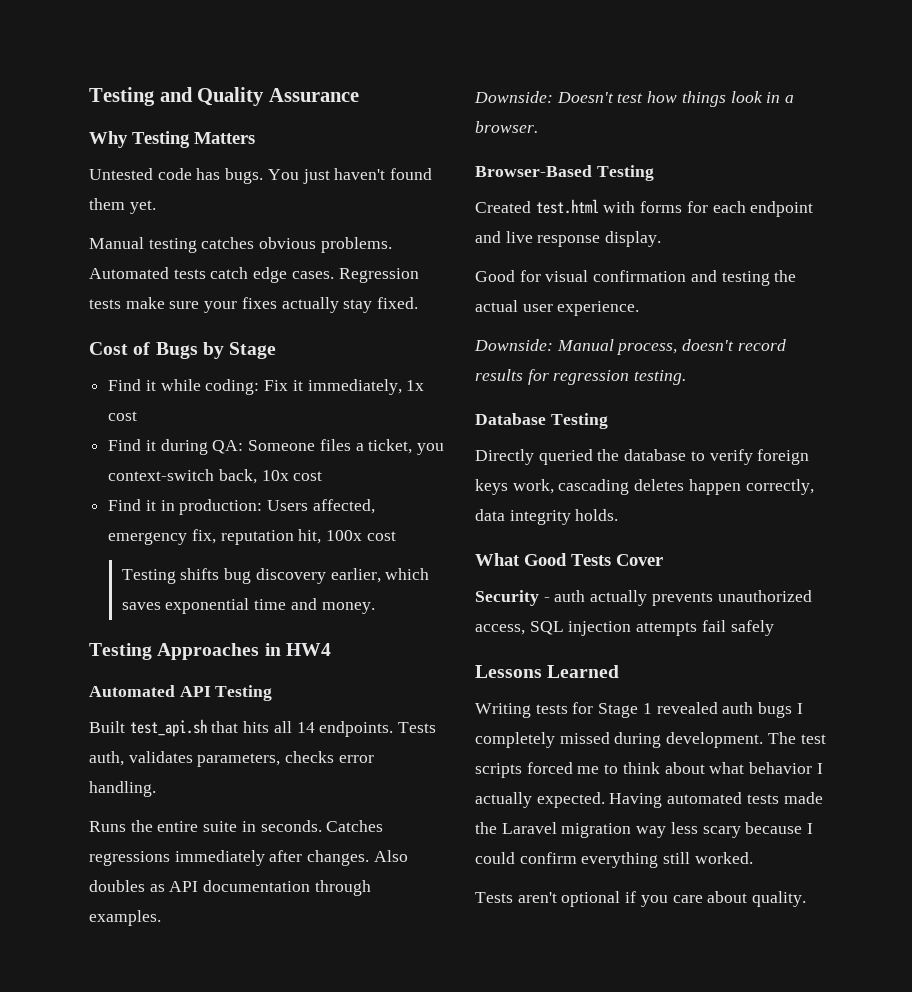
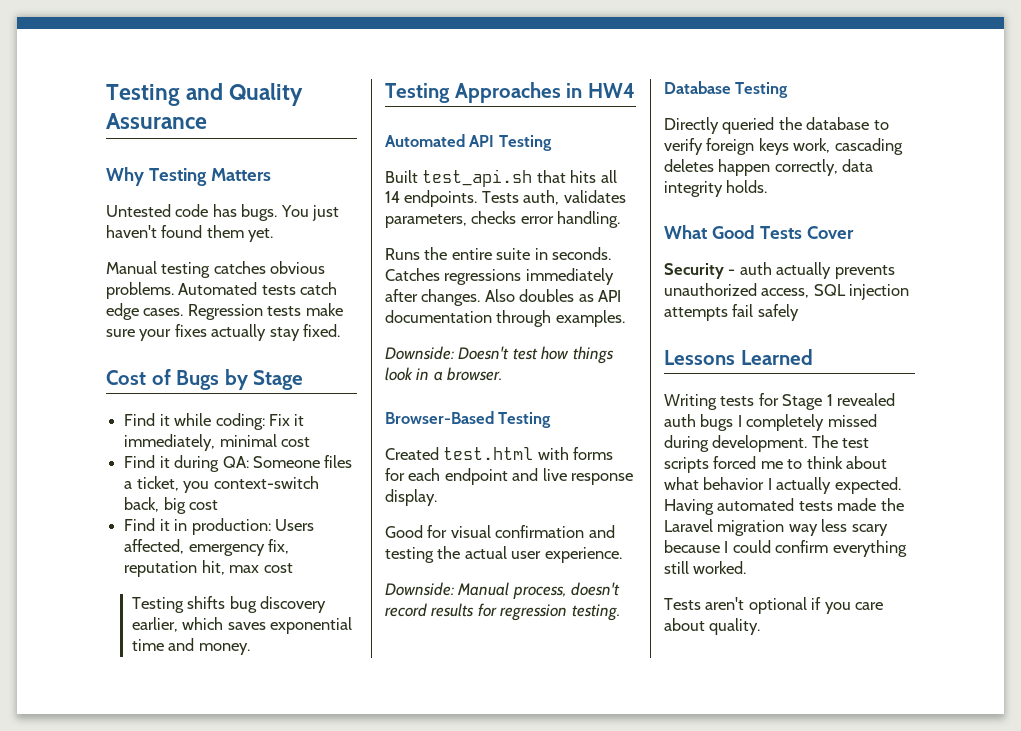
[406,380,425,391] 1x -> [219,434,277,447] minimal
[261,470,289,481] 10x -> [163,497,186,514] big
[326,530,363,541] 100x -> [229,565,260,573] max

